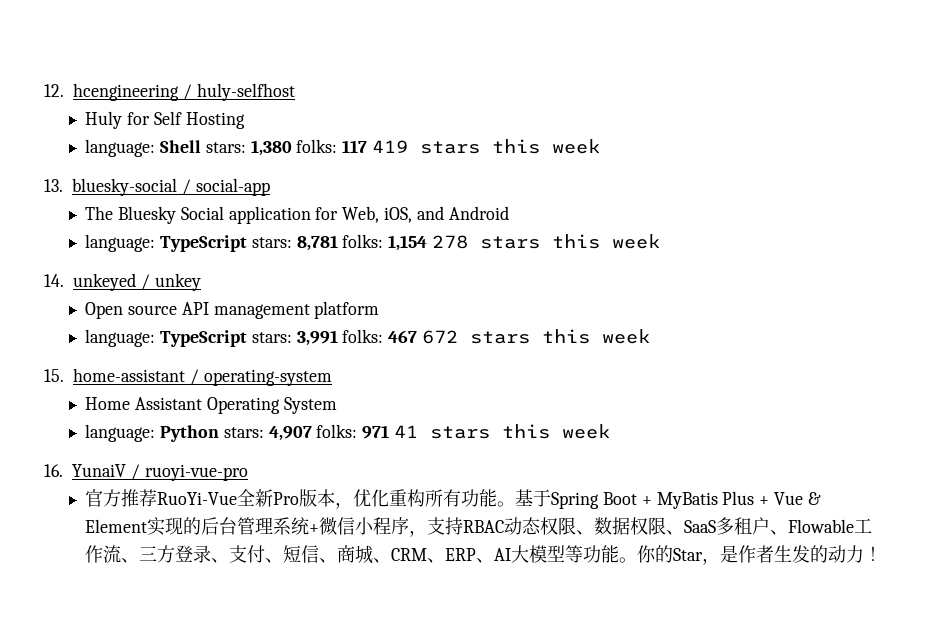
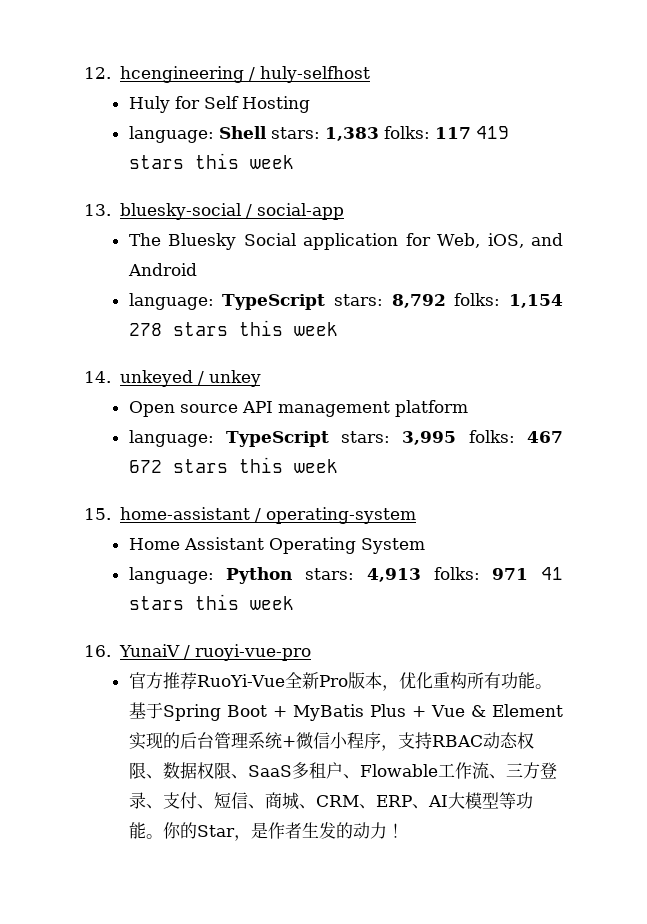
[250,140,292,156] 1,380 -> [324,127,379,141] 1,383
[296,235,338,251] 8,781 -> [391,294,446,308] 8,792
[296,330,338,346] 3,991 -> [402,431,457,445] 3,995
[268,426,312,441] 4,907 -> [366,568,421,582] 4,913

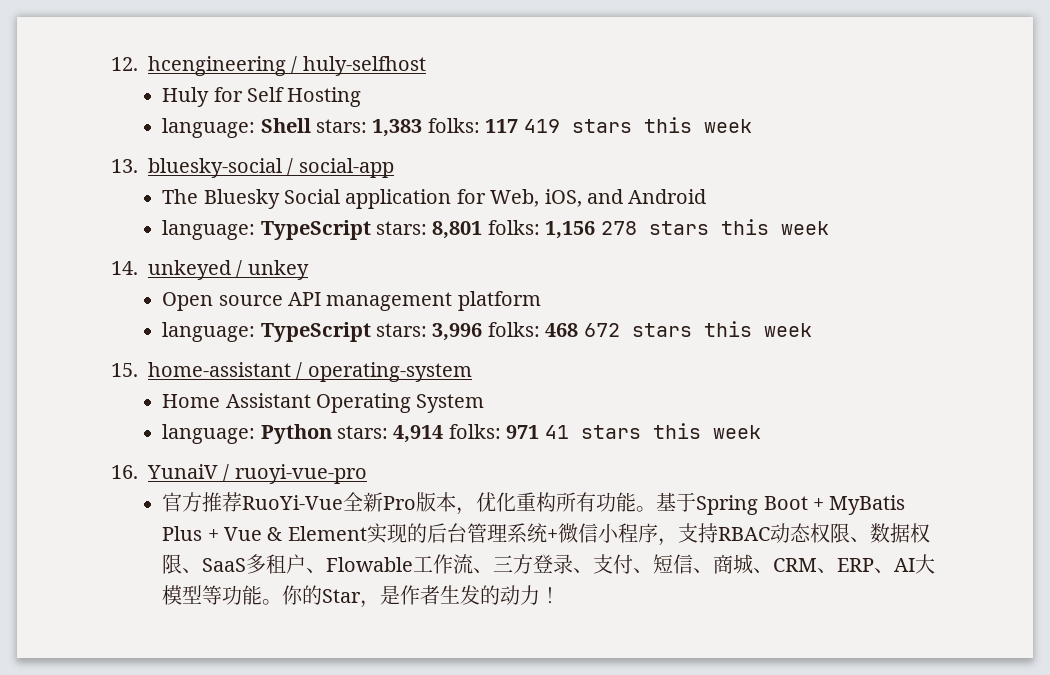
[391,293,563,308] 8,792 folks: 1,154 -> [432,220,596,239] 8,801 folks: 1,156
[402,430,563,445] 3,995 folks: 467 -> [432,322,579,341] 3,996 folks: 468
[366,568,421,582] 4,913 -> [393,425,444,443] 4,914

